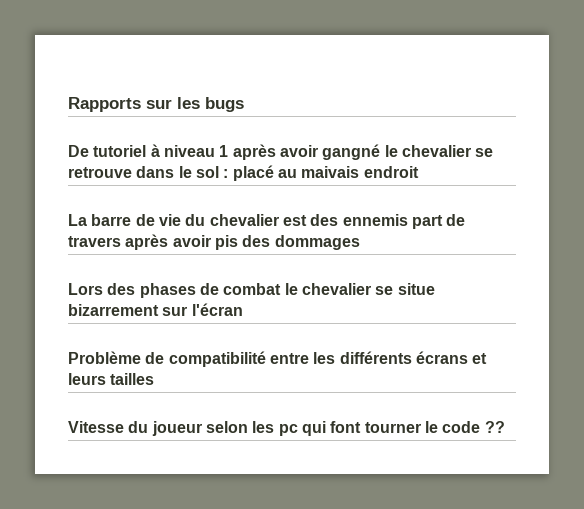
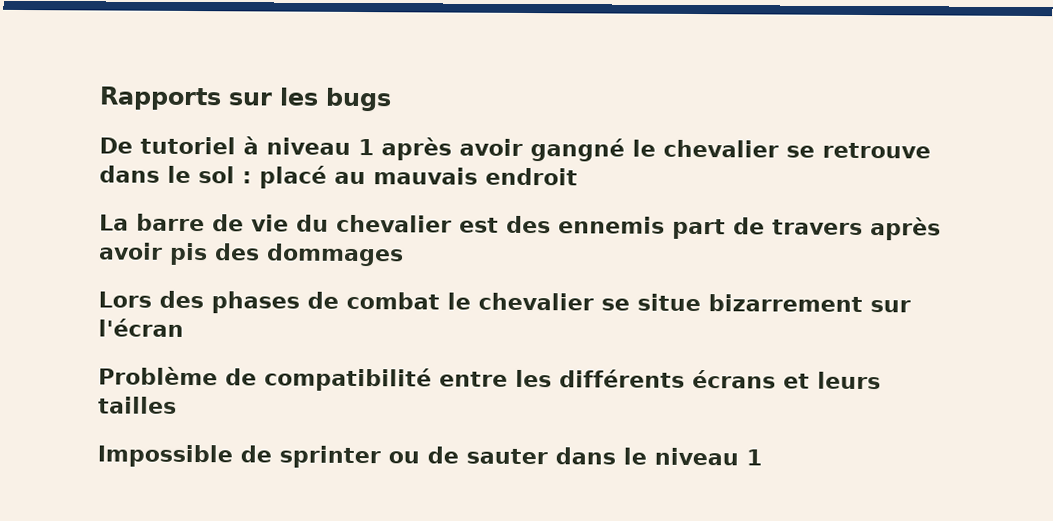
[301,166,360,178] maivais -> [373,167,478,185] mauvais
[68,421,505,436] Vitesse du joueur selon les pc qui font tourner le code ?? -> [97,444,762,469] Impossible de sprinter ou de sauter dans le niveau 1

